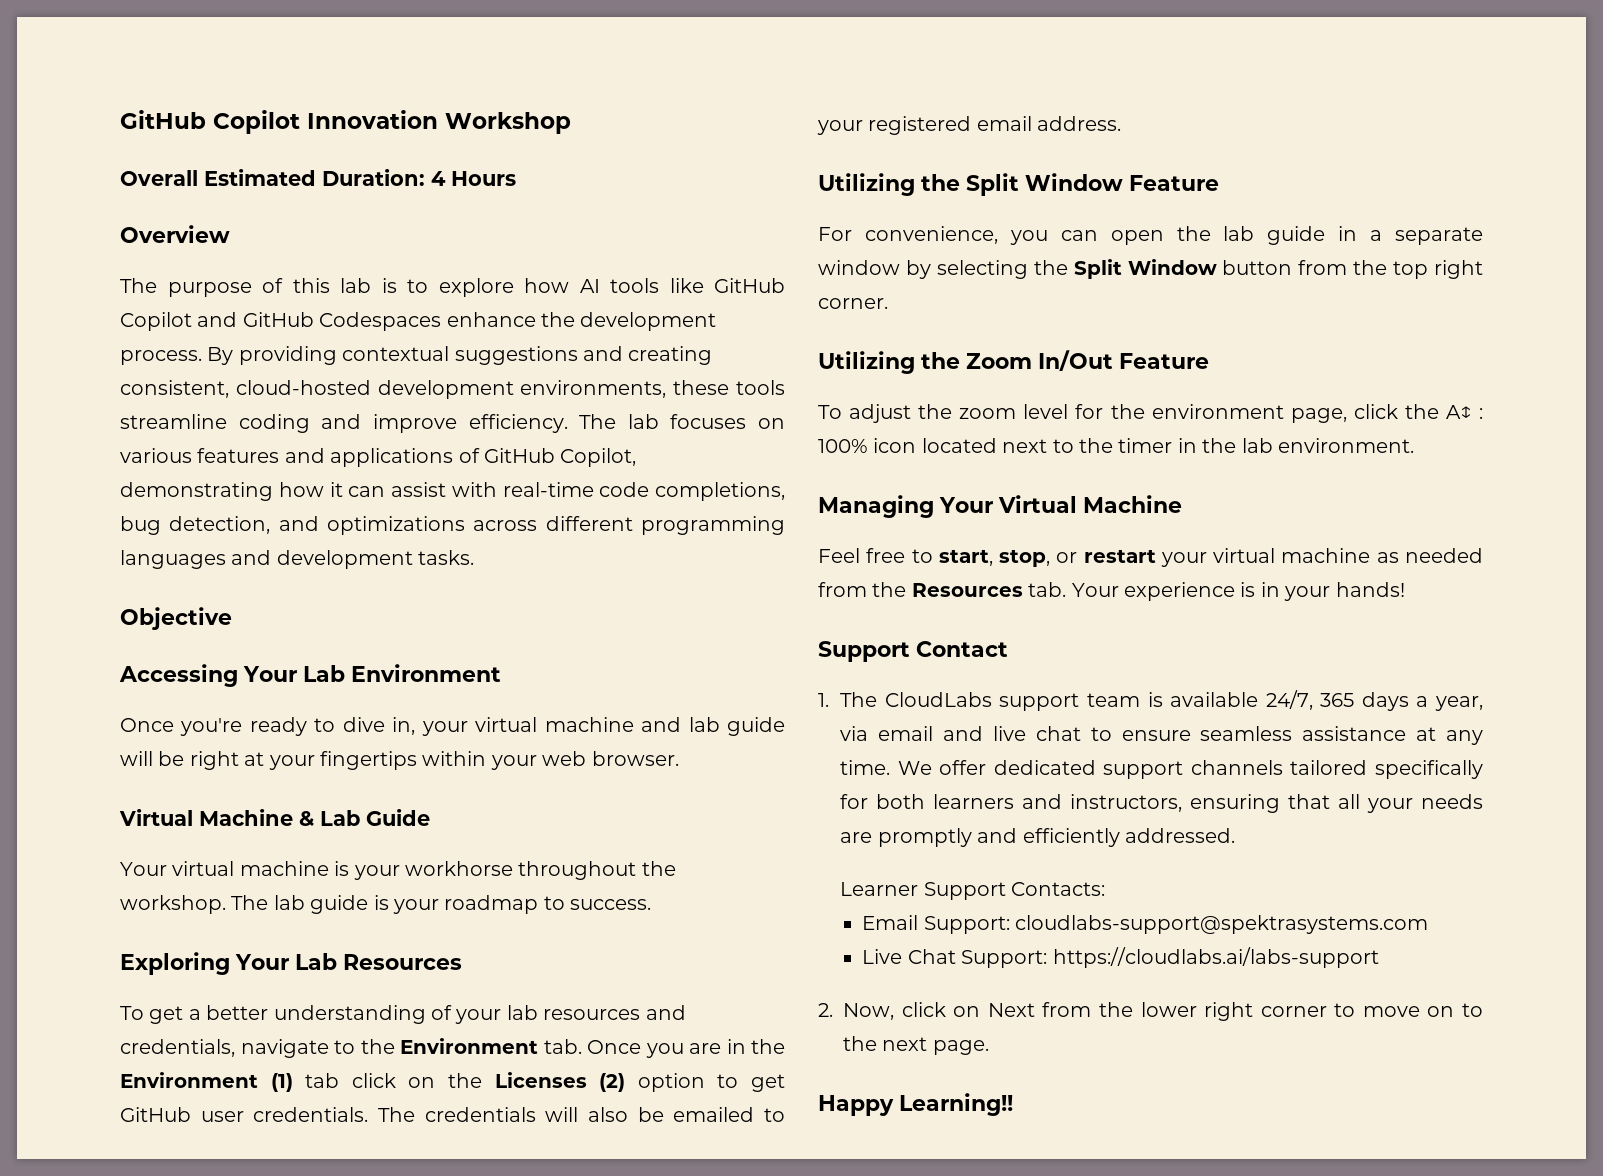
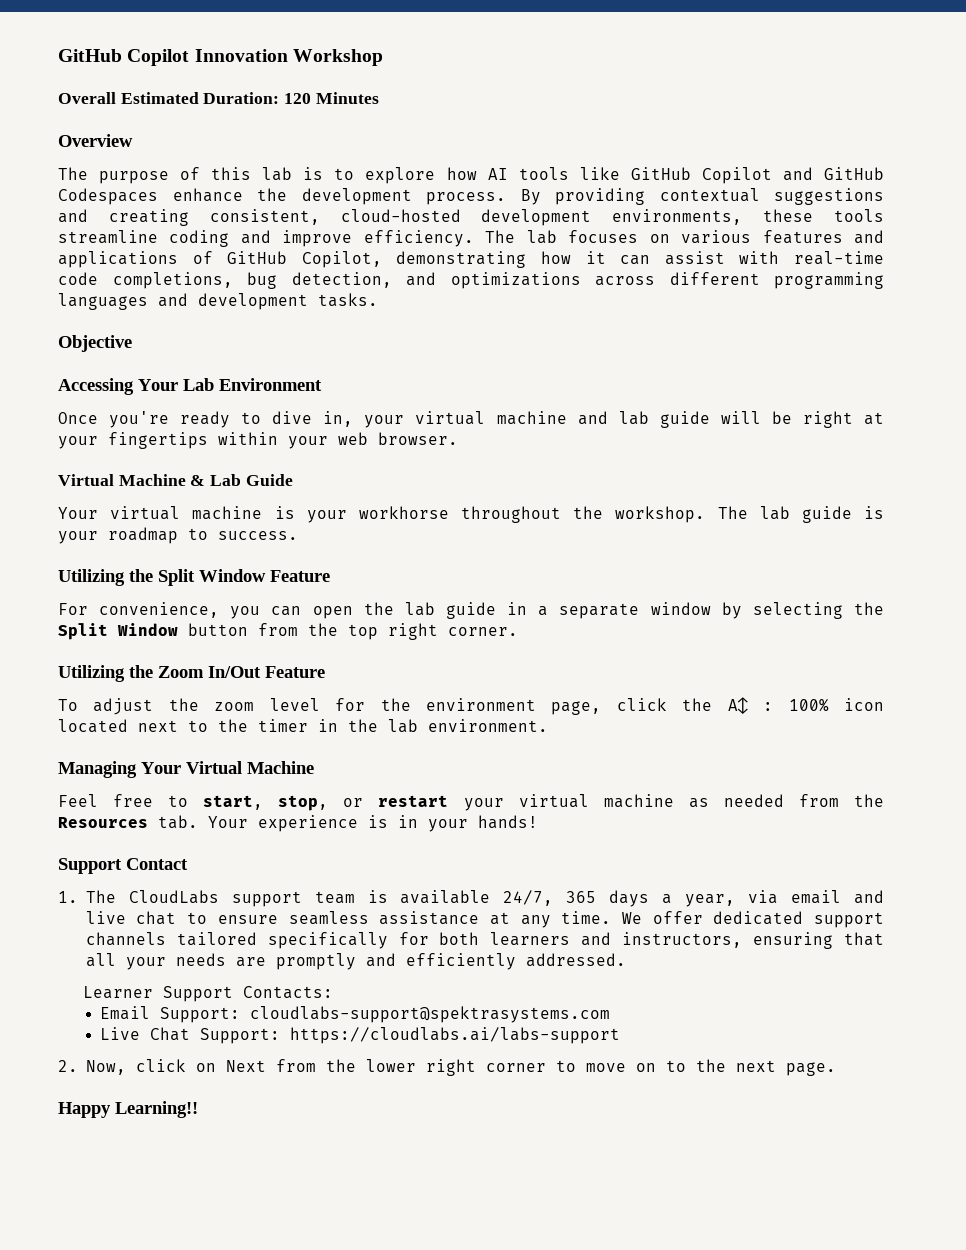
[431,171,516,186] 4 Hours -> [284,92,379,104] 120 Minutes
[120,952,462,975] [120,1005,686,1024] [120,1038,785,1058] [120,1072,786,1092] [120,1107,785,1122] [817,116,1122,135] // Exploring Your Lab Resources // To get a better understanding of your lab resources and credentials, navigate to the Environment tab. Once you are in the Environment (1) tab click on the Licenses (2) option to get GitHub user credentials. The credentials will also be emailed to your registered email address. -> (298, 535) none

